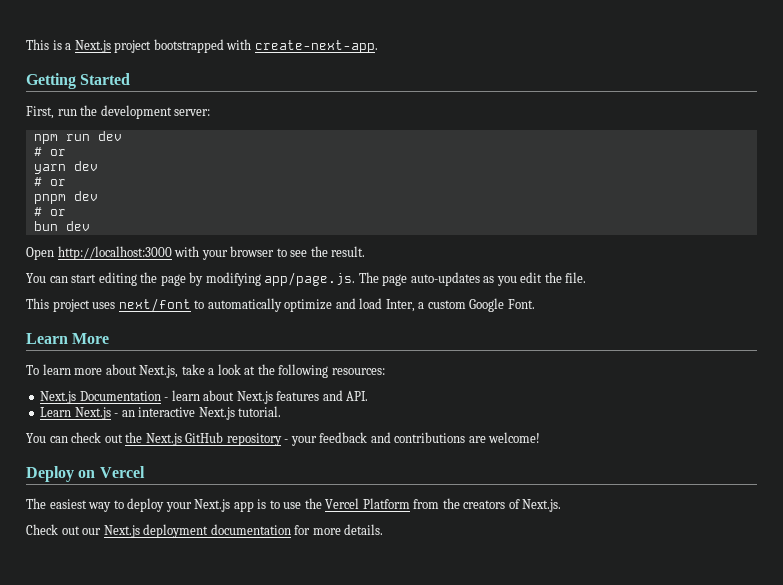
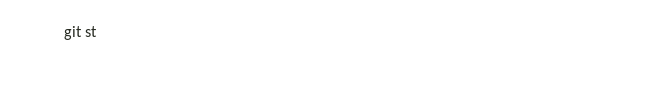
[26,39,378,53] [26,73,131,89] [26,105,211,119] [33,131,122,144] [33,147,66,156] [33,161,98,174] [33,177,66,186] [33,191,98,204] [33,207,66,216] [33,221,90,231] [26,246,366,260] [26,272,587,286] [26,298,535,312] [26,333,110,344] [26,364,385,378] [40,390,369,404] [40,406,282,420] [26,432,541,446] [26,466,145,482] [26,498,562,512] [26,524,384,538] This is a Next.js project bootstrapped with create-next-app. // Getting Started // First, run the development server: // npm run dev // # or // yarn dev // # or // pnpm dev // # or // bun dev // Open http://localhost:3000 with your browser to see the result. // You can start editing the page by modifying app/page.js. The page auto-updates as you edit the file. // This project uses next/font to automatically optimize and load Inter, a custom Google Font. // Learn More // To learn more about Next.js, take a look at the following resources: // Next.js Documentation - learn about Next.js features and API. // Learn Next.js - an interactive Next.js tutorial. // You can check out the Next.js GitHub repository - your feedback and contributions are welcome! // Deploy on Vercel // The easiest way to deploy your Next.js app is to use the Vercel Platform from the creators of Next.js. // Check out our Next.js deployment documentation for more details. -> [64,26,98,40] git st

